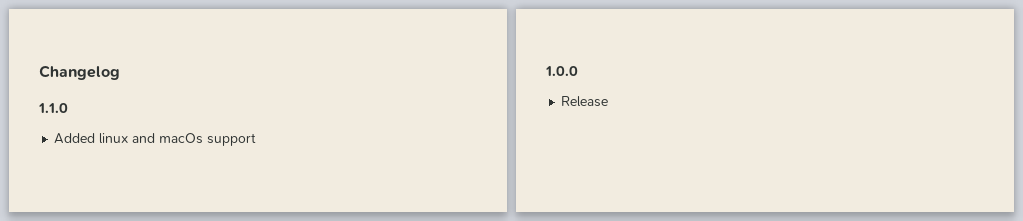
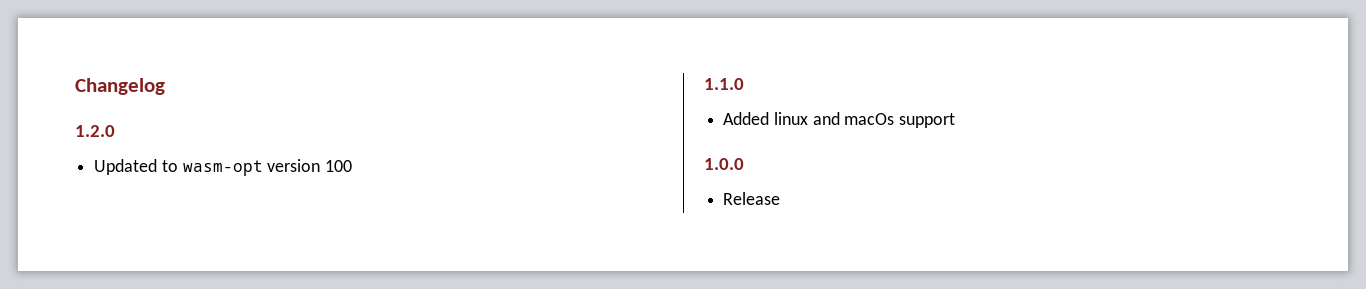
(120, 72) none -> [75,125,115,137] [94,159,353,176] // 1.2.0 // Updated to wasm-opt version 100

